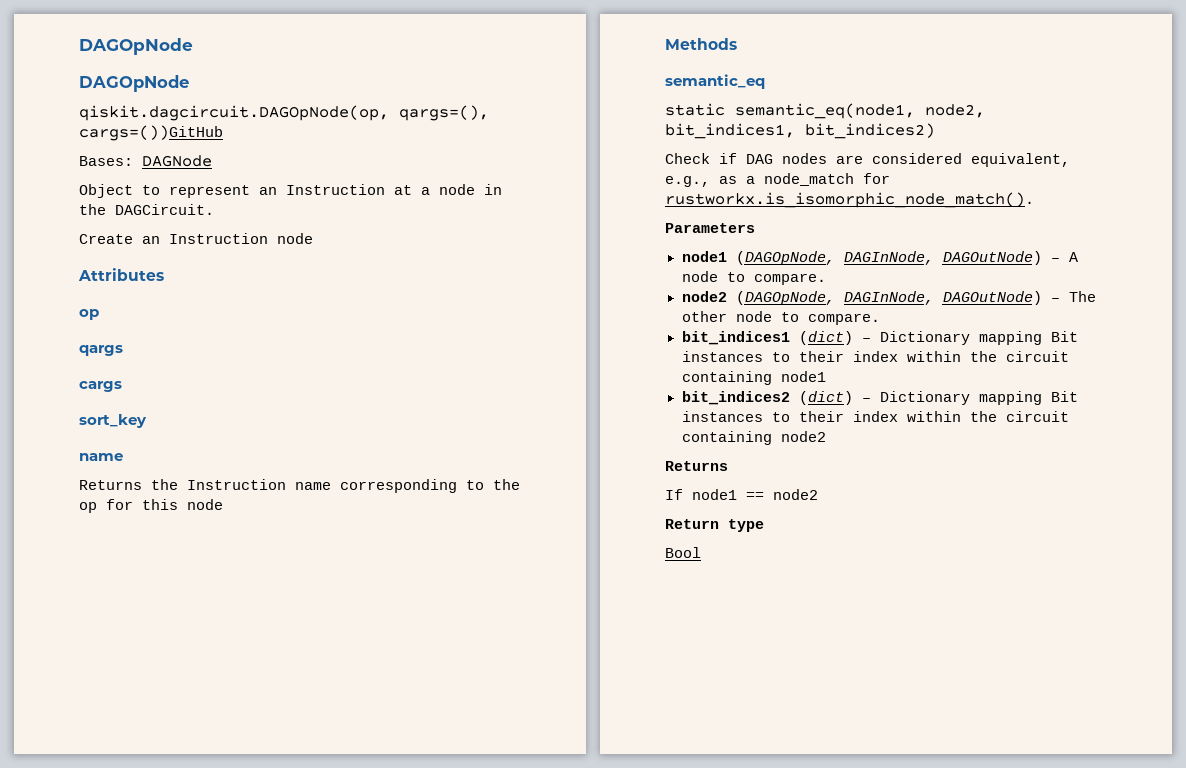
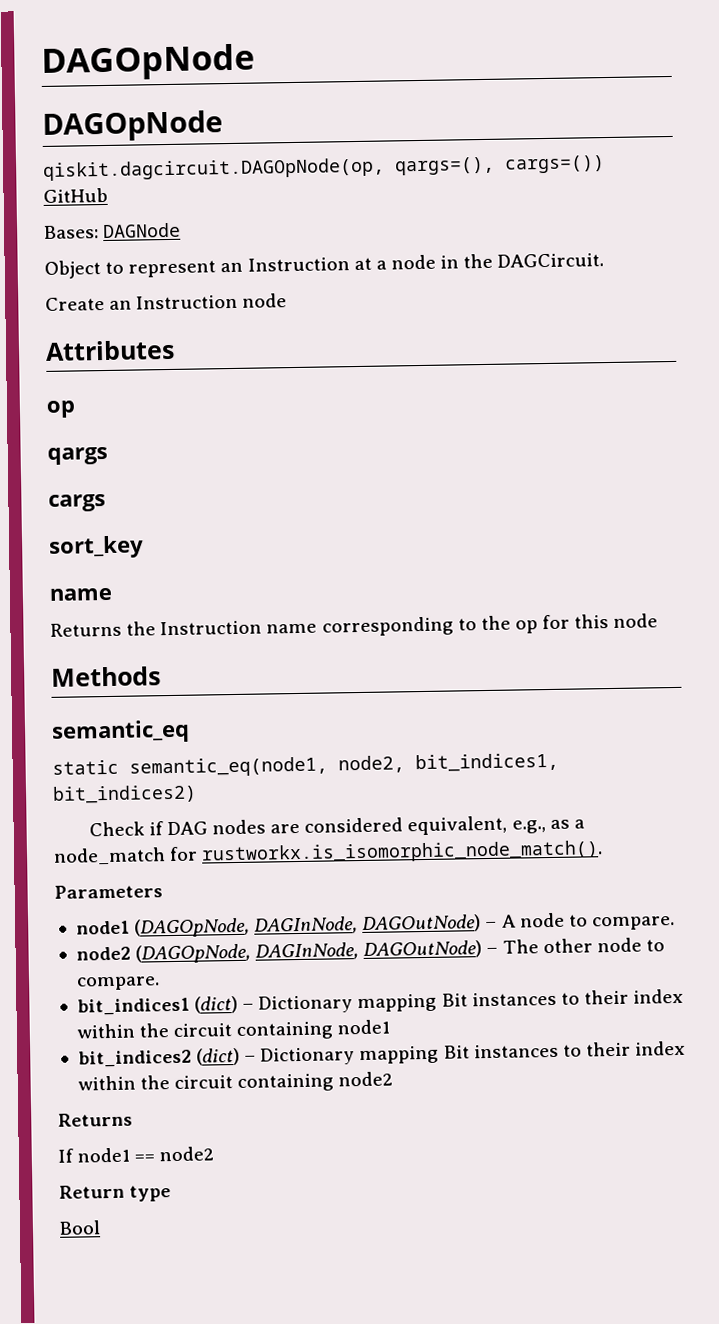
[79,125,223,141] cargs=())GitHub -> [504,155,605,174] [43,187,108,203] cargs=()) GitHub

